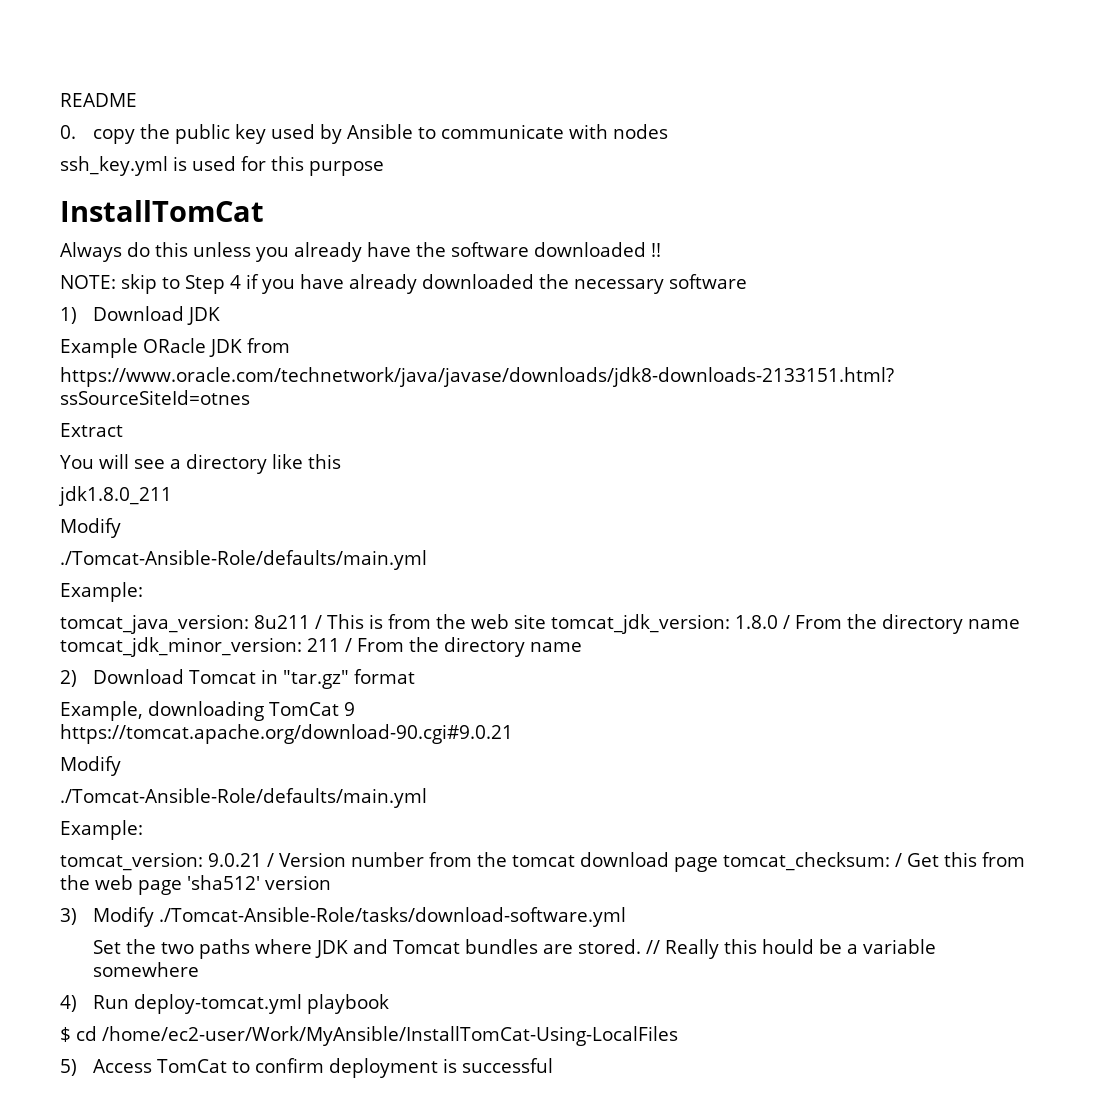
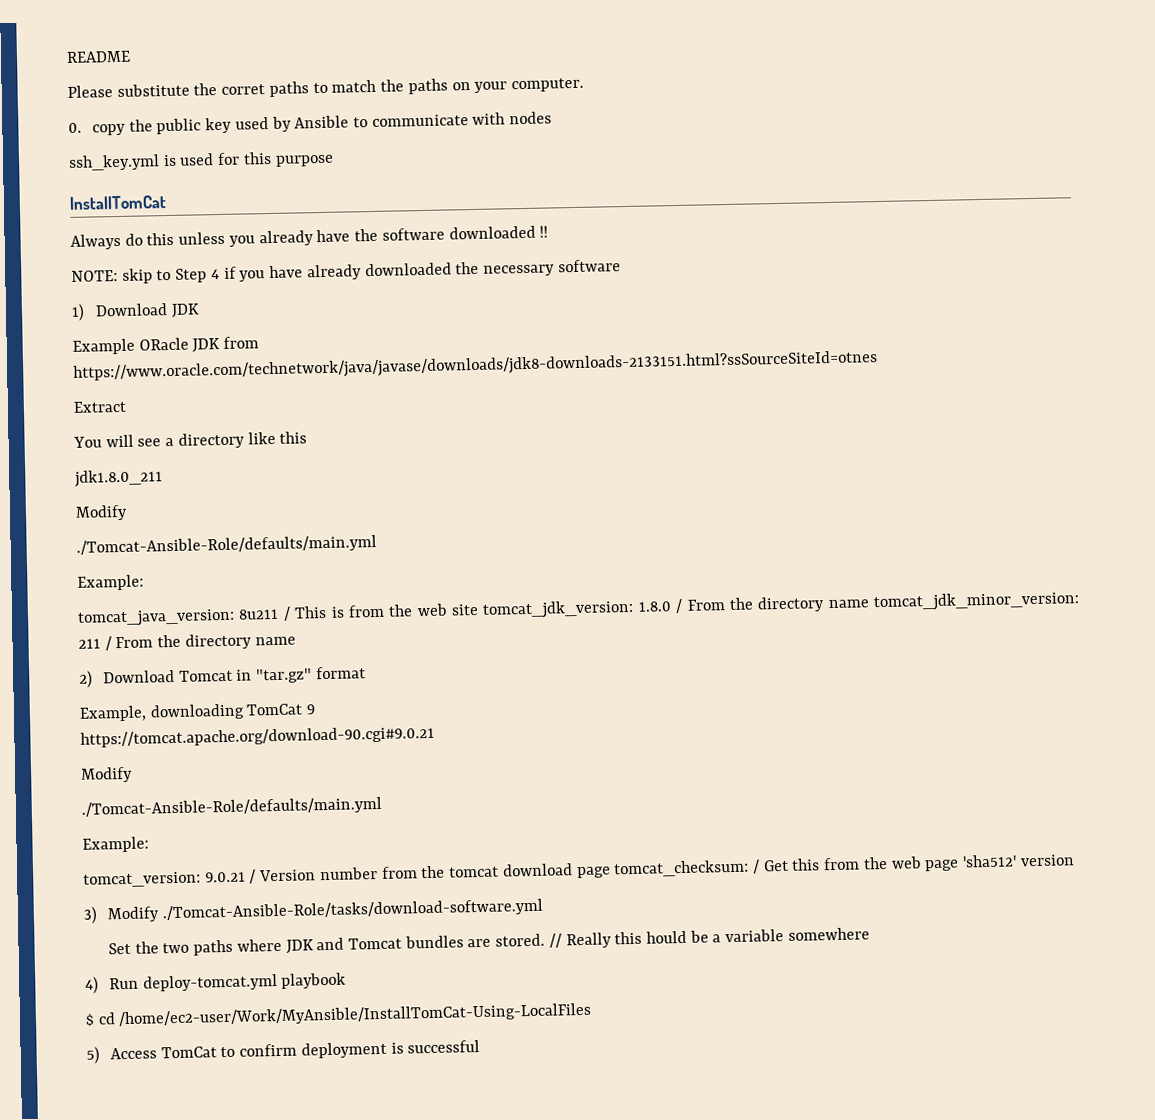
(137, 100) none -> [67,77,584,98] // Please substitute the corret paths to match the paths on your computer.

